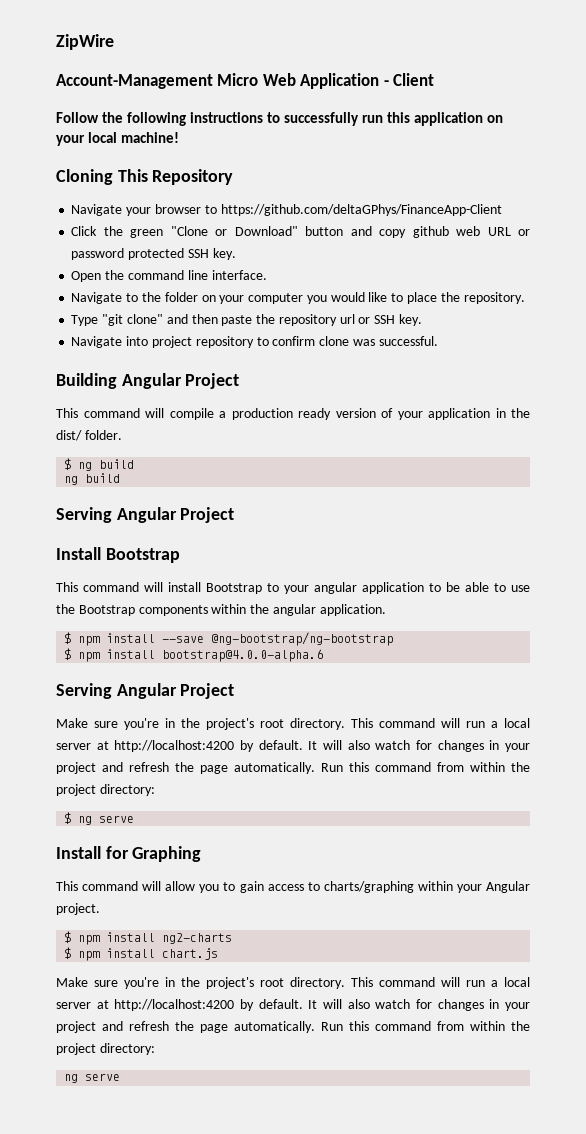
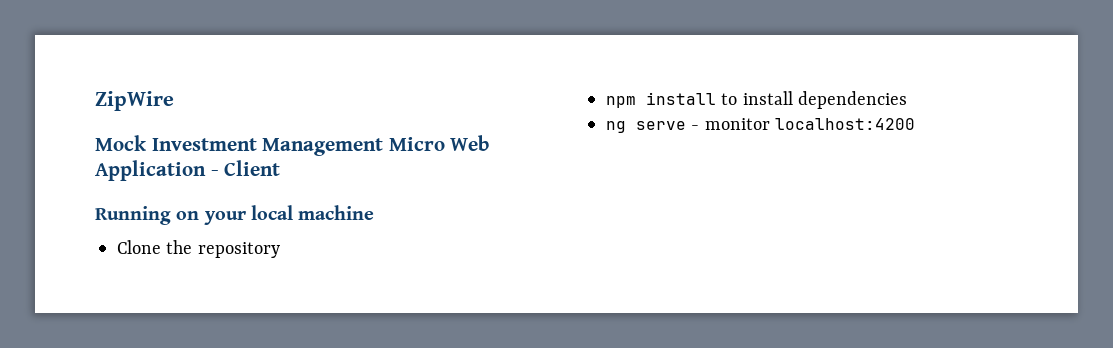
[56,74,213,89] Account-Management -> [95,135,384,156] Mock Investment Management
[56,112,504,126] [56,132,180,146] [56,169,234,185] [71,204,502,216] [71,226,530,238] [71,248,236,260] [71,270,267,282] [71,292,525,304] [71,314,422,326] [71,336,438,348] [56,373,240,389] [56,408,530,420] [56,430,122,441] [64,458,135,471] [64,473,121,485] [56,507,235,523] [56,547,180,563] [56,582,530,594] [56,604,386,616] [64,632,394,646] [64,648,324,662] [56,683,235,699] [56,718,530,730] [56,740,530,752] [56,762,530,774] [56,784,155,796] [64,812,135,825] [56,846,202,862] [56,881,530,893] [56,903,100,915] [64,931,233,945] [64,947,219,961] [56,977,530,989] [56,999,530,1011] [56,1021,530,1033] [56,1043,155,1055] [64,1073,121,1083] Follow the following instructions to successfully run this application on your local machine! // Cloning This Repository // Navigate your browser to https://github.com/deltaGPhys/FinanceApp-Client // Click the green "Clone or Download" button and copy github web URL or password protected SSH key. // Open the command line interface. // Navigate to the folder on your computer you would like to place the repository. // Type "git clone" and then paste the repository url or SSH key. // Navigate into project repository to confirm clone was successful. // Building Angular Project // This command will compile a production ready version of your application in the dist/ folder. // $ ng build // ng build // Serving Angular Project // Install Bootstrap // This command will install Bootstrap to your angular application to be able to use the Bootstrap components within the angular application. // $ npm install --save @ng-bootstrap/ng-bootstrap // $ npm install bootstrap@4.0.0-alpha.6 // Serving Angular Project // Make sure you're in the project's root directory. This command will run a local server at http://localhost:4200 by default. It will also watch for changes in your project and refresh the page automatically. Run this command from within the project directory: // $ ng serve // Install for Graphing // This command will allow you to gain access to charts/graphing within your Angular project. // $ npm install ng2-charts // $ npm install chart.js // Make sure you're in the project's root directory. This command will run a local server at http://localhost:4200 by default. It will also watch for changes in your project and refresh the page automatically. Run this command from within the project directory: // ng serve -> [95,205,375,225] [117,240,280,258] [606,91,908,109] [606,118,916,133] Running on your local machine // Clone the repository // npm install to install dependencies // ng serve - monitor localhost:4200

